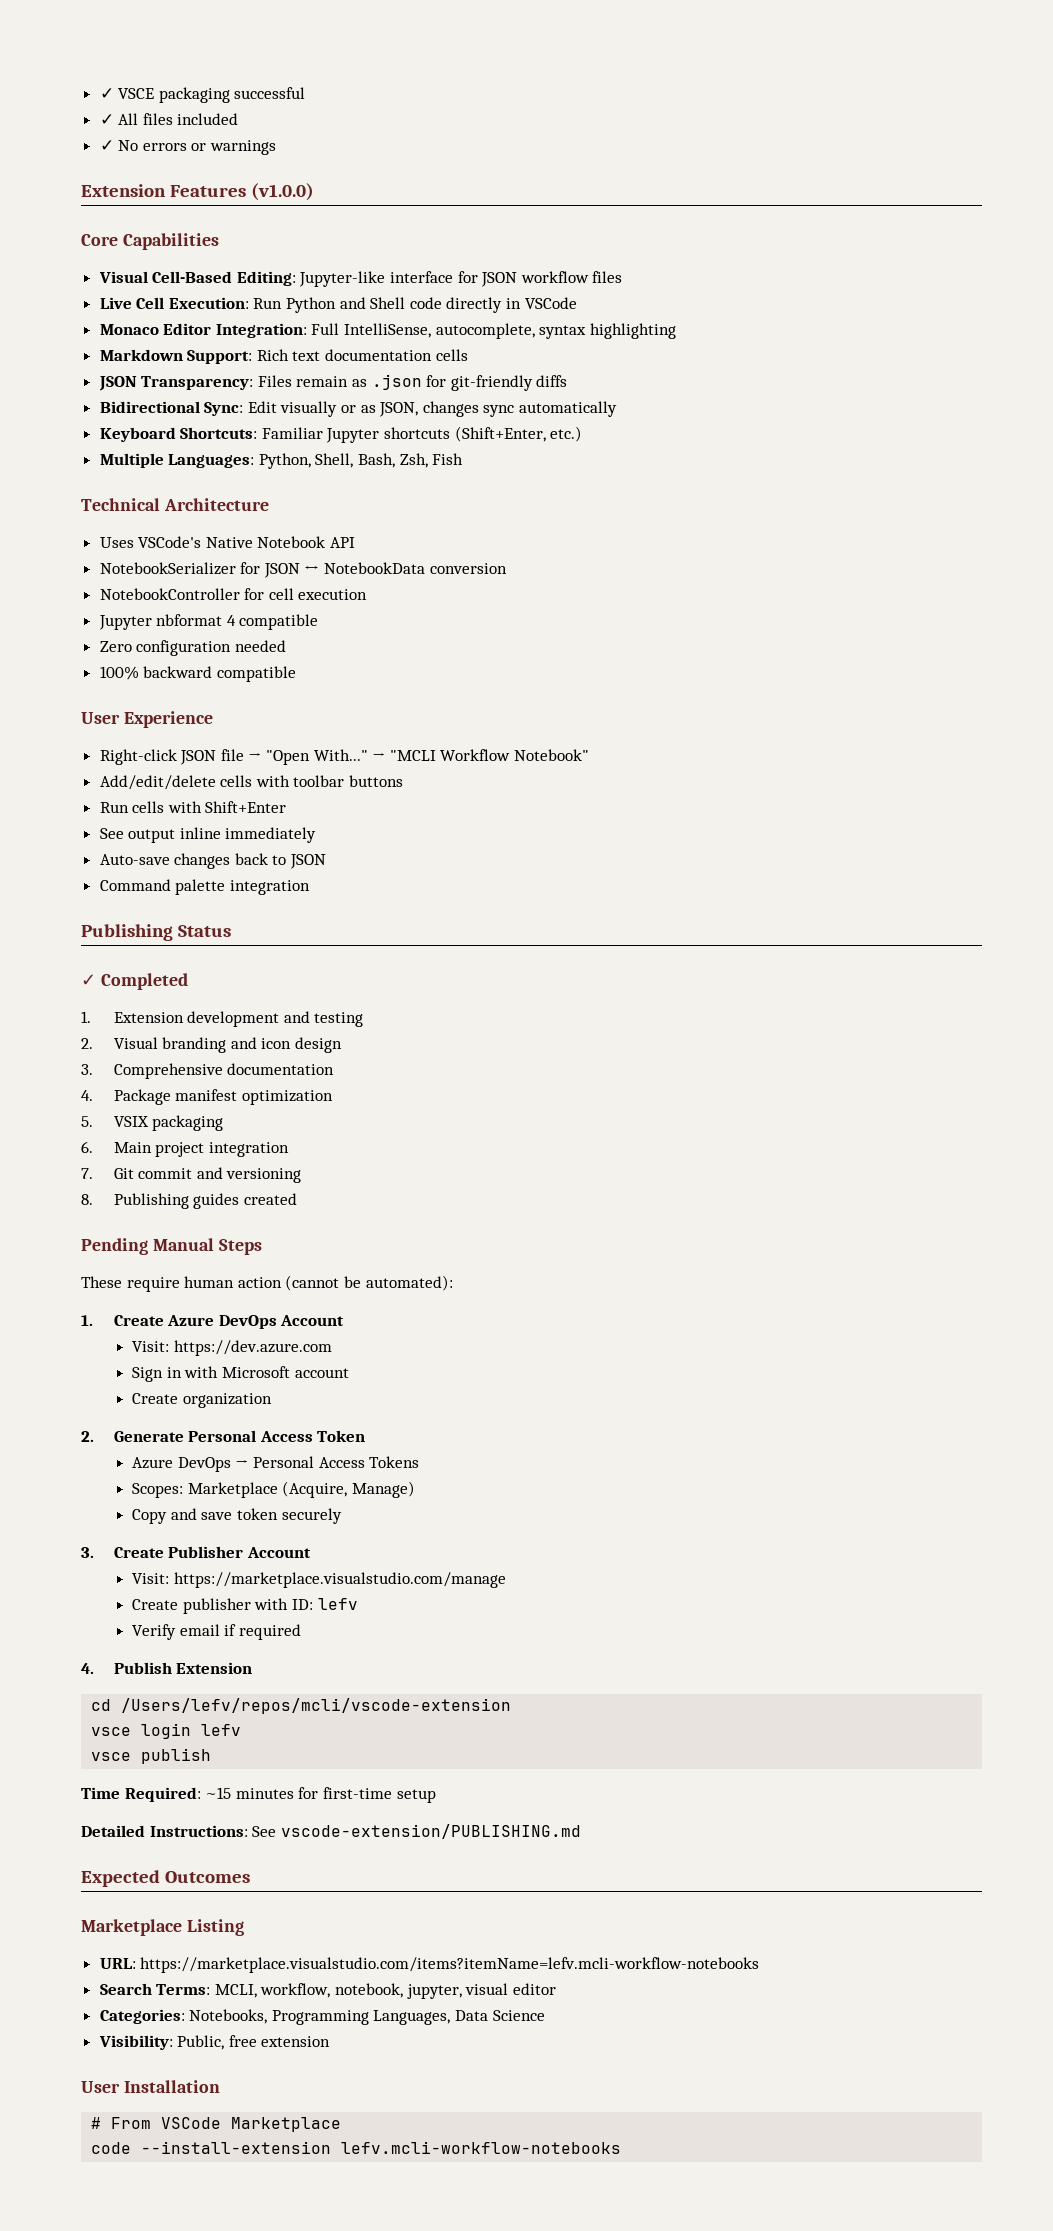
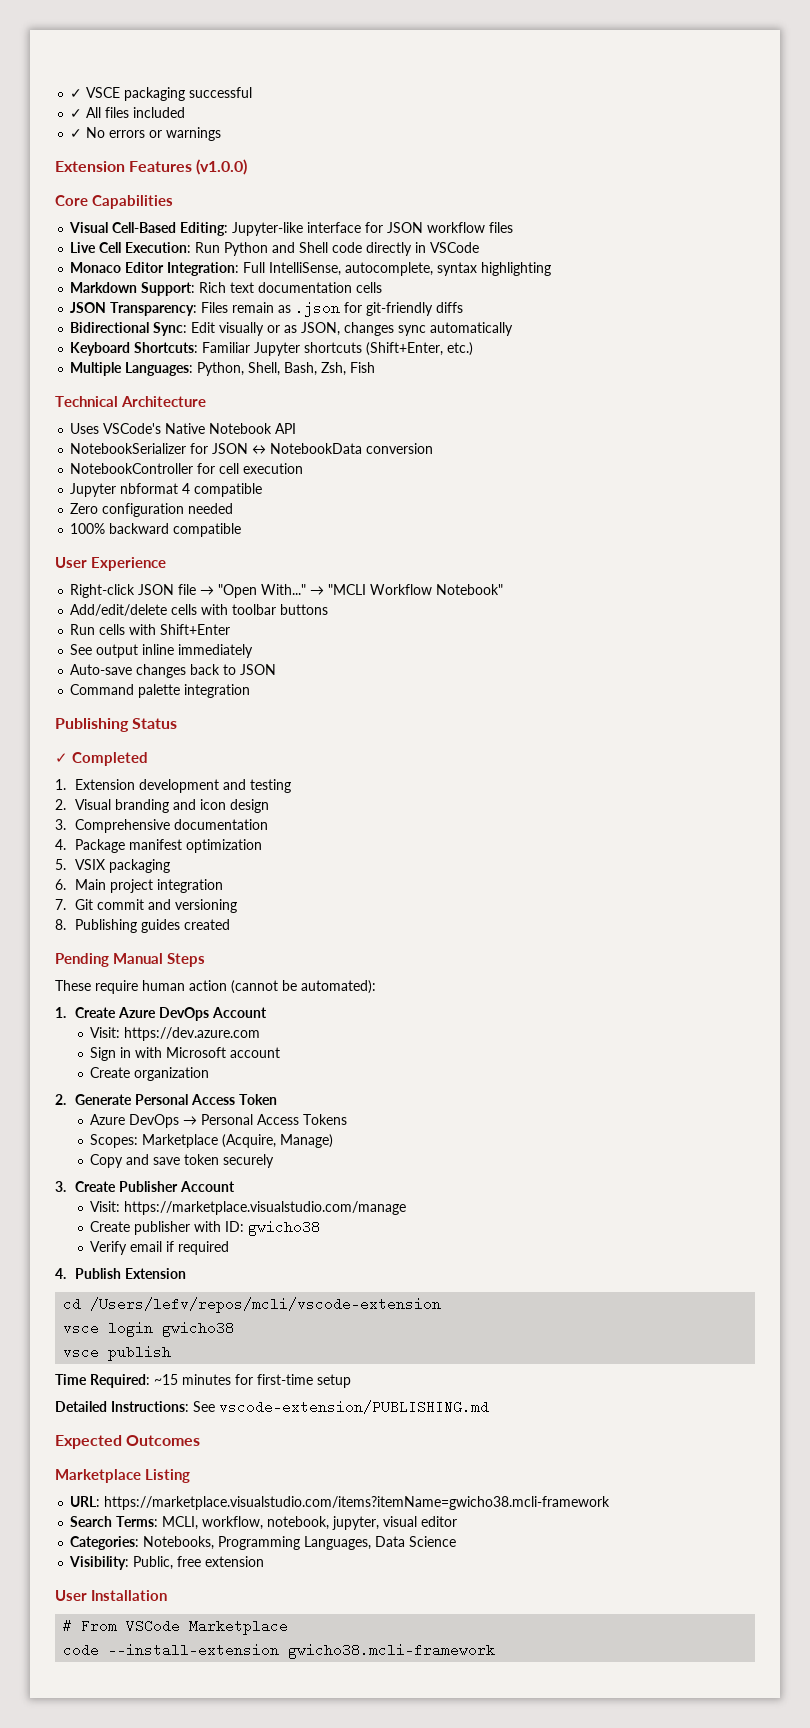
[317,1598,358,1610] lefv -> [248,1220,321,1236] gwicho38
[201,1724,242,1736] lefv -> [162,1321,235,1337] gwicho38
[140,1957,760,1973] https://marketplace.visualstudio.com/items?itemName=lefv.mcli-workflow-notebooks -> [104,1496,611,1510] https://marketplace.visualstudio.com/items?itemName=gwicho38.mcli-framework
[341,2141,622,2154] lefv.mcli-workflow-notebooks -> [288,1643,496,1659] gwicho38.mcli-framework

